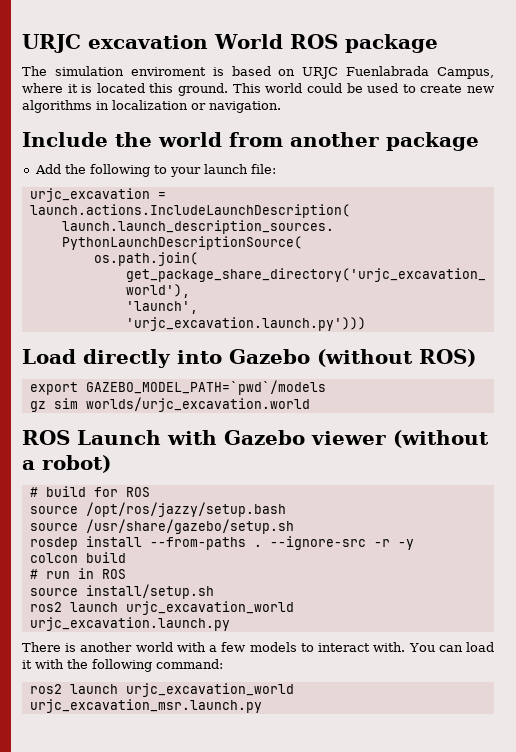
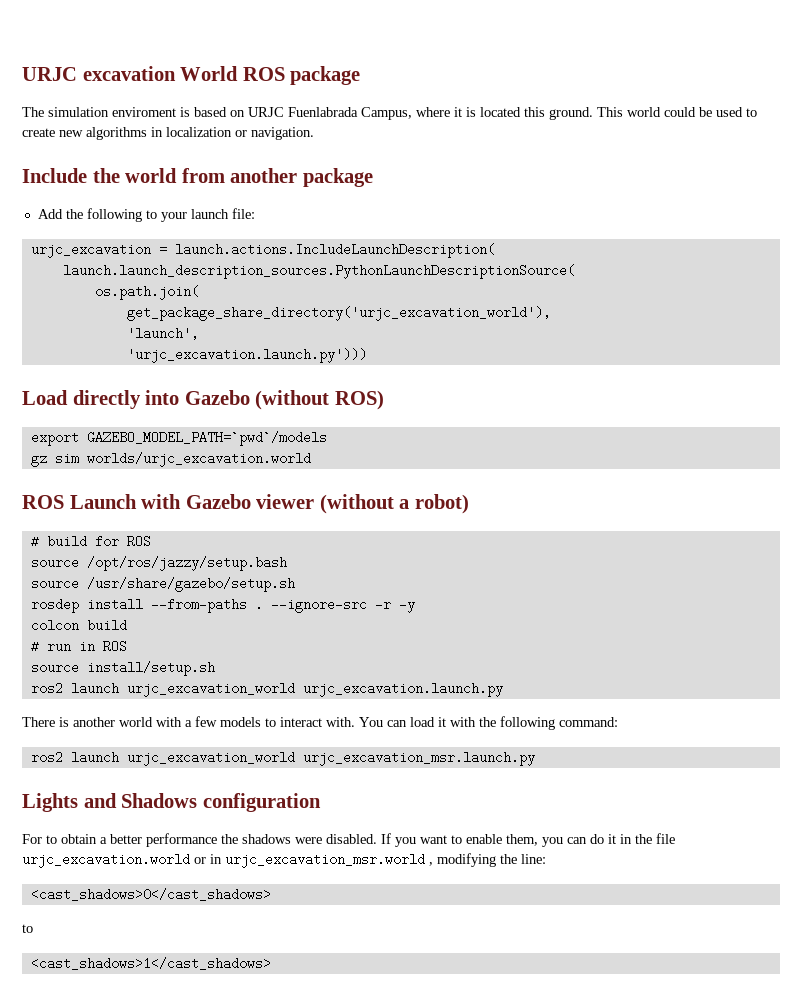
(262, 706) none -> [22,793,321,812] [22,833,675,847] [22,853,546,868] [30,888,271,901] [22,924,33,933] [30,957,271,970] // Lights and Shadows configuration // For to obtain a better performance the shadows were disabled. If you want to enable them, you can do it in the file urjc_excavation.world or in urjc_excavation_msr.world , modifying the line: // <cast_shadows>0</cast_shadows> // to // <cast_shadows>1</cast_shadows>

